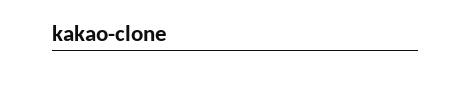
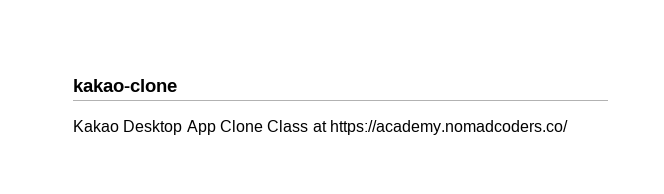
(167, 33) none -> [73,120,568,135] // Kakao Desktop App Clone Class at https://academy.nomadcoders.co/

